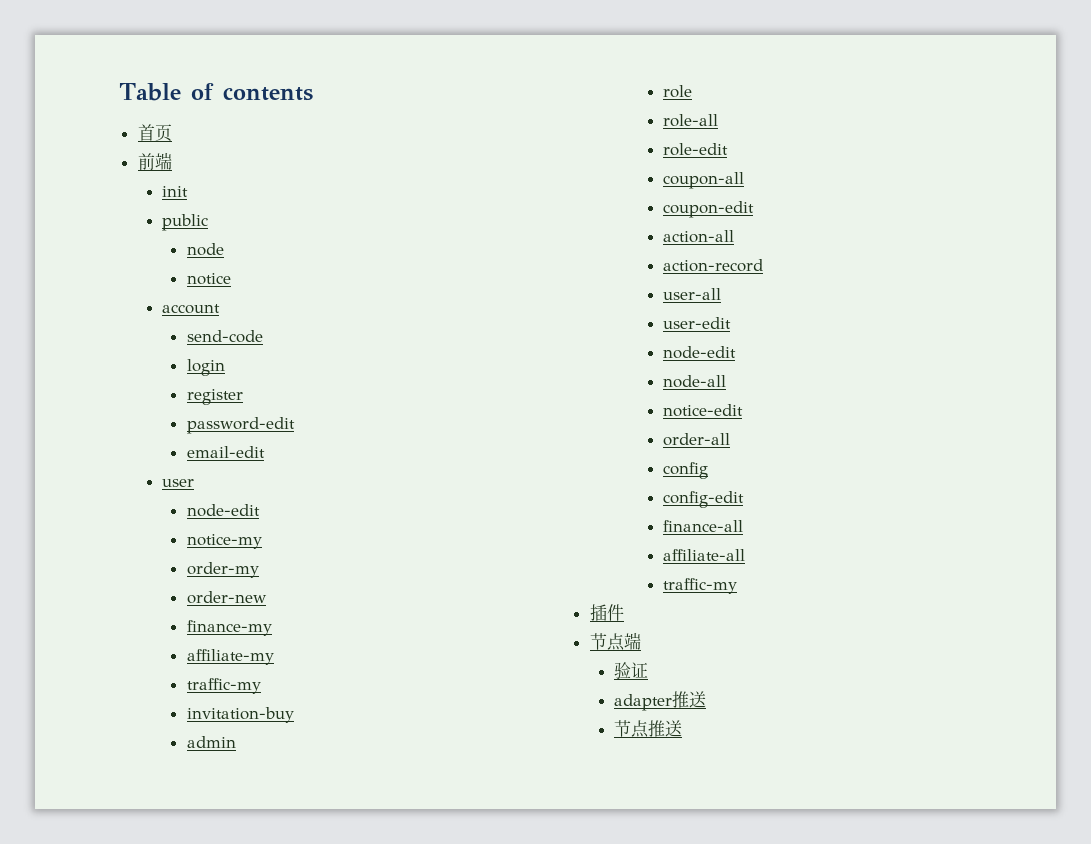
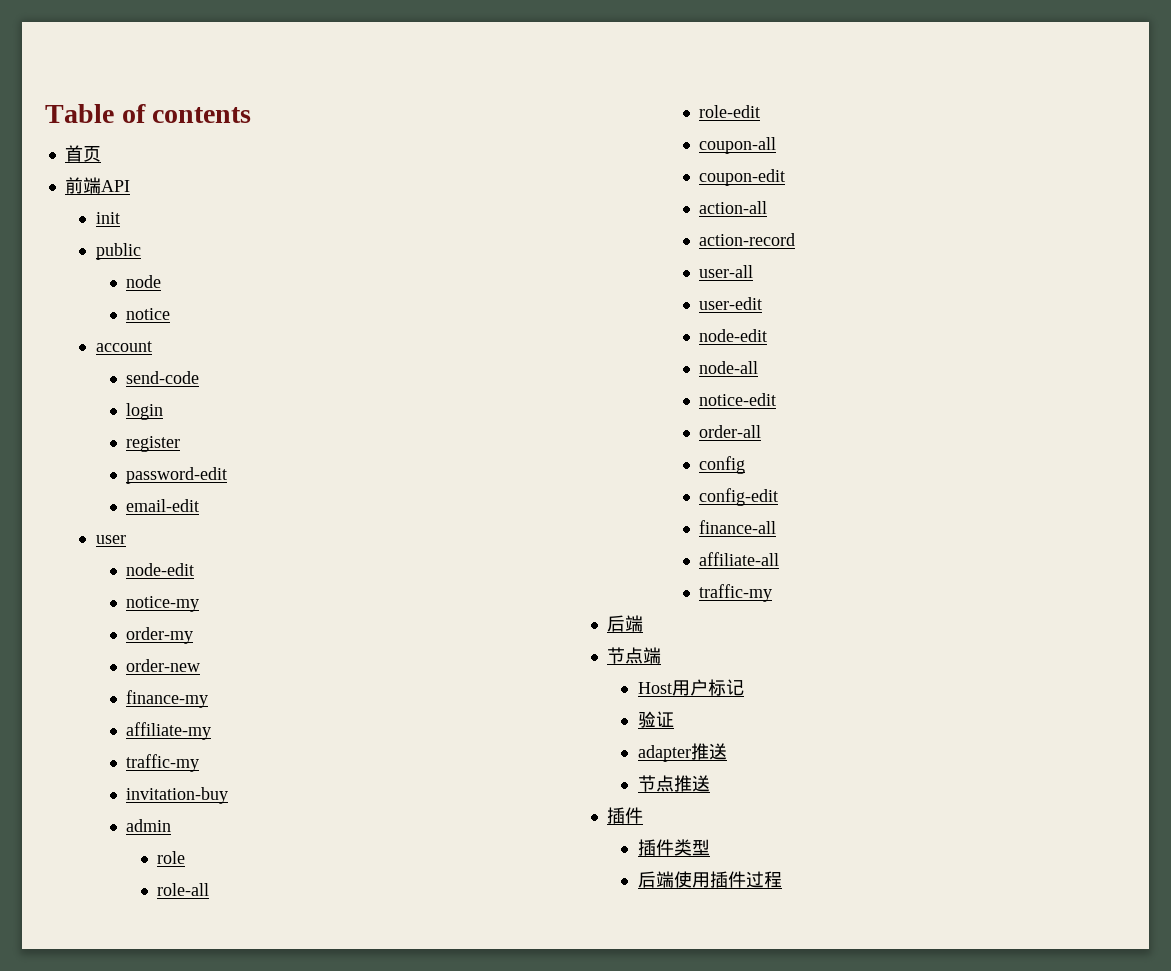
(172, 161) none -> [100,180,130,192] API
[589,604,624,621] 插件 -> [606,615,643,632] 后端
(641, 641) none -> [637,679,744,696] // Host用户标记
(683, 728) none -> [606,807,643,824] [637,839,710,856] [637,871,782,888] // 插件 // 插件类型 // 后端使用插件过程

